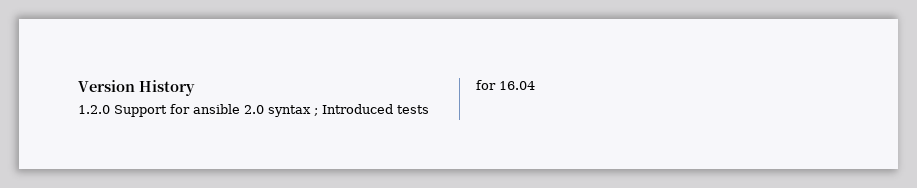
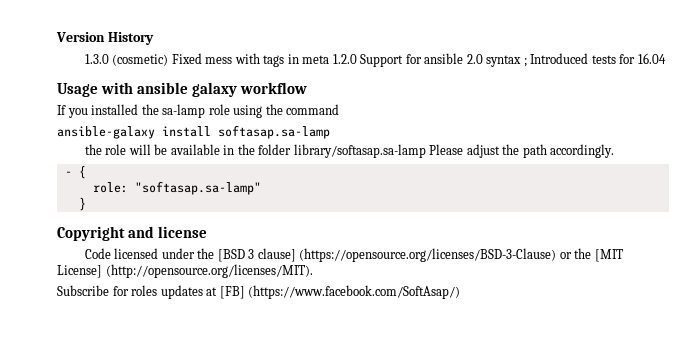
(195, 88) none -> [84,53,330,67] 1.3.0 (cosmetic) Fixed mess with tags in meta
(535, 85) none -> [57,82,307,97] [57,104,340,118] [57,125,330,139] [84,144,615,158] [64,165,86,179] [92,181,261,195] [78,197,86,211] [57,226,207,241] [84,248,623,262] [57,264,313,278] [57,285,461,299] // Usage with ansible galaxy workflow // If you installed the sa-lamp role using the command // ansible-galaxy install softasap.sa-lamp // the role will be available in the folder library/softasap.sa-lamp Please adjust the path accordingly. // - { // role: "softasap.sa-lamp" // } // Copyright and license // Code licensed under the [BSD 3 clause] (https://opensource.org/licenses/BSD-3-Clause) or the [MIT License] (http://opensource.org/licenses/MIT). // Subscribe for roles updates at [FB] (https://www.facebook.com/SoftAsap/)

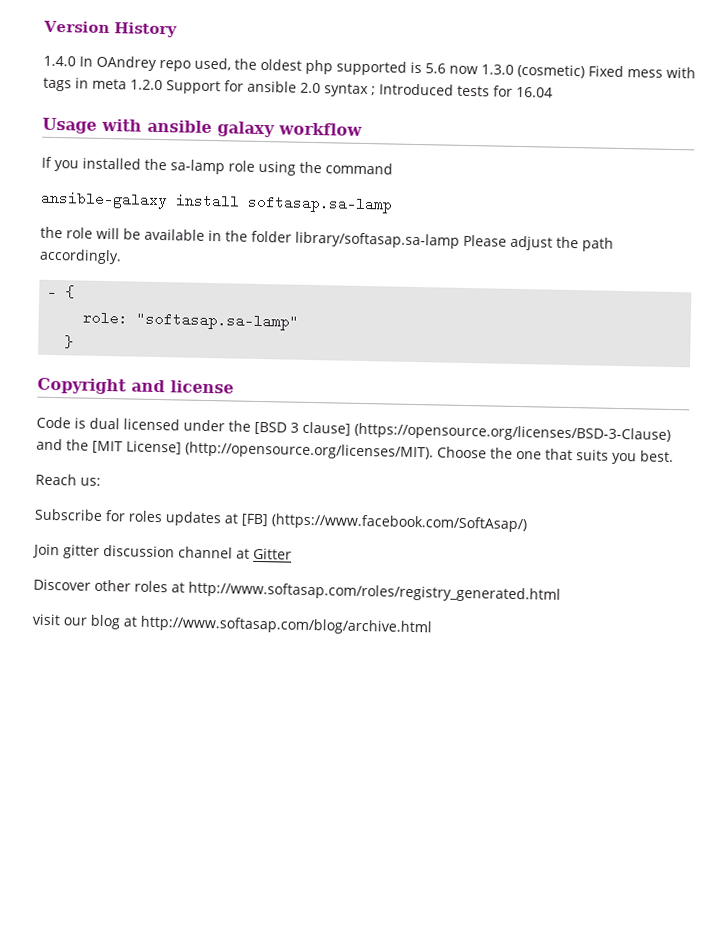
(154, 38) none -> [43,55,478,76] 1.4.0 In OAndrey repo used, the oldest php supported is 5.6 now
(111, 253) none -> [74,417,120,430] is dual
[559,252,572,259] or -> [36,438,63,451] and
(313, 271) none -> [437,446,674,465] [35,473,101,486] Choose the one that suits you best. // Reach us:
(461, 292) none -> [32,543,292,560] [33,578,561,603] [32,613,432,636] // Join gitter discussion channel at Gitter // Discover other roles at http://www.softasap.com/roles/registry_generated.html // visit our blog at http://www.softasap.com/blog/archive.html

